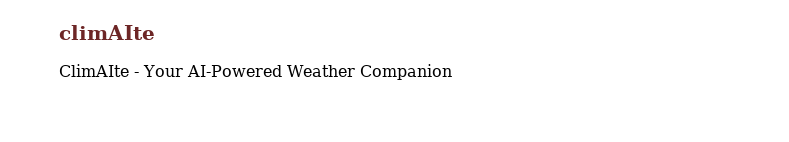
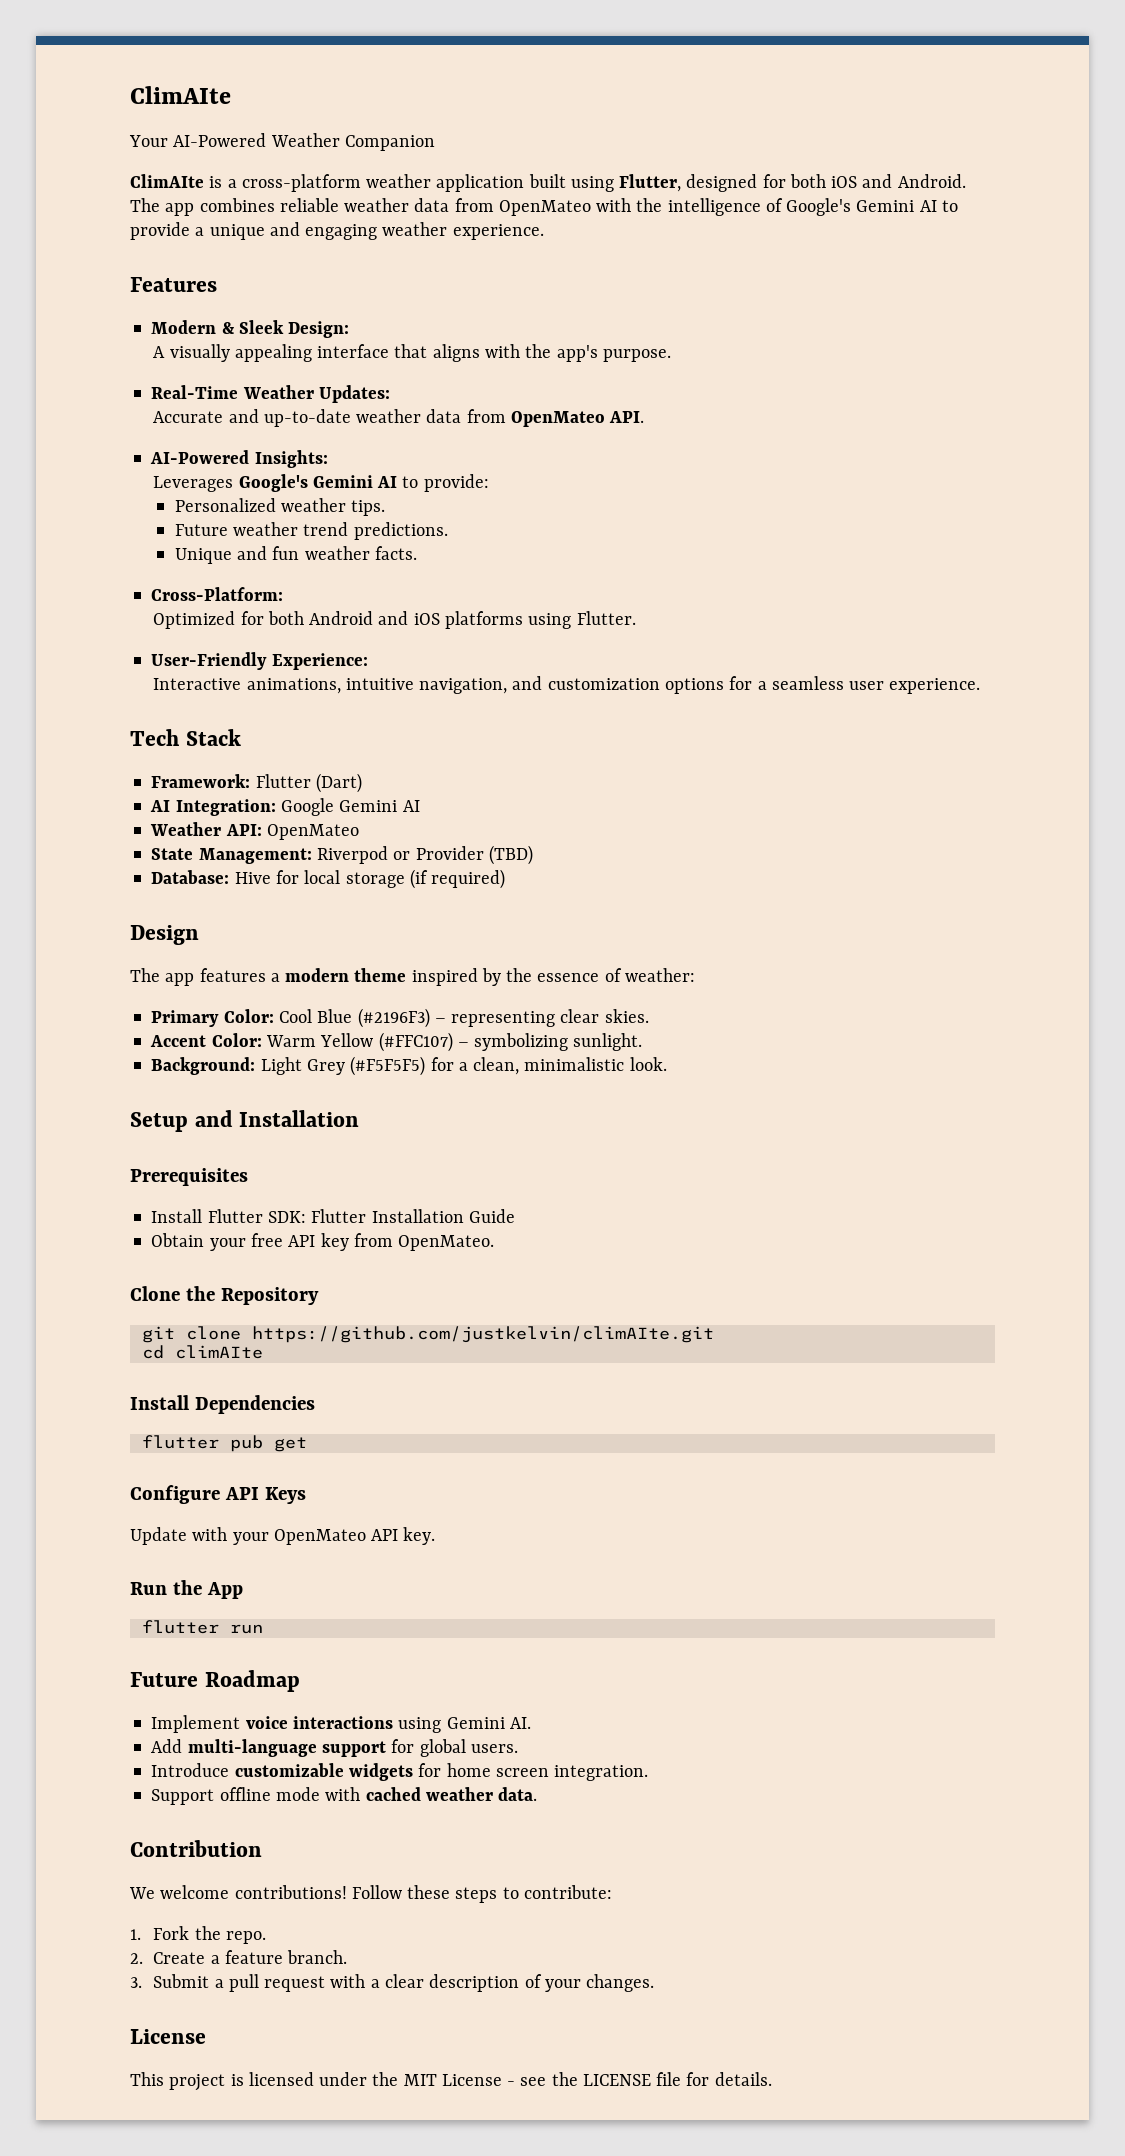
[59,25,155,40] [59,64,139,77] climAIte // ClimAIte - -> [130,86,231,104] ClimAIte //
(452, 72) none -> [130,174,966,192] [130,198,958,216] [130,222,544,240] [130,277,217,292] [151,320,350,338] [153,344,671,362] [151,385,390,403] [153,409,645,427] [150,450,328,468] [153,474,489,492] [174,498,386,516] [174,522,448,540] [174,546,417,564] [151,587,284,601] [153,611,636,629] [151,652,368,670] [153,676,981,694] [130,729,241,746] [151,773,362,793] [150,798,420,816] [150,822,359,840] [151,845,533,865] [151,869,506,889] [130,925,199,945] [130,968,695,986] [151,1008,649,1028] [150,1032,643,1052] [151,1056,667,1076] [130,1110,360,1132] [130,1168,248,1186] [151,1209,515,1223] [151,1233,495,1251] [130,1286,319,1305] [141,1326,714,1343] [141,1345,263,1359] [130,1395,315,1414] [141,1435,307,1452] [130,1485,306,1504] [130,1527,436,1545] [130,1580,243,1599] [141,1620,263,1634] [130,1670,300,1692] [151,1715,531,1733] [151,1739,518,1757] [151,1763,649,1781] [151,1787,538,1805] [130,1840,262,1857] [129,1885,612,1903] [130,1926,266,1944] [130,1950,348,1964] [130,1974,655,1992] [130,2029,206,2044] [130,2072,772,2091] // ClimAIte is a cross-platform weather application built using Flutter, designed for both iOS and Android. The app combines reliable weather data from OpenMateo with the intelligence of Google's Gemini AI to provide a unique and engaging weather experience. // Features // Modern & Sleek Design: // A visually appealing interface that aligns with the app's purpose. // Real-Time Weather Updates: // Accurate and up-to-date weather data from OpenMateo API. // AI-Powered Insights: // Leverages Google's Gemini AI to provide: // Personalized weather tips. // Future weather trend predictions. // Unique and fun weather facts. // Cross-Platform: // Optimized for both Android and iOS platforms using Flutter. // User-Friendly Experience: // Interactive animations, intuitive navigation, and customization options for a seamless user experience. // Tech Stack // Framework: Flutter (Dart) // AI Integration: Google Gemini AI // Weather API: OpenMateo // State Management: Riverpod or Provider (TBD) // Database: Hive for local storage (if required) // Design // The app features a modern theme inspired by the essence of weather: // Primary Color: Cool Blue (#2196F3) – representing clear skies. // Accent Color: Warm Yellow (#FFC107) – symbolizing sunlight. // Background: Light Grey (#F5F5F5) for a clean, minimalistic look. // Setup and Installation // Prerequisites // Install Flutter SDK: Flutter Installation Guide // Obtain your free API key from OpenMateo. // Clone the Repository // git clone https://github.com/justkelvin/climAIte.git // cd climAIte // Install Dependencies // flutter pub get // Configure API Keys // Update with your OpenMateo API key. // Run the App // flutter run // Future Roadmap // Implement voice interactions using Gemini AI. // Add multi-language support for global users. // Introduce customizable widgets for home screen integration. // Support offline mode with cached weather data. // Contribution // We welcome contributions! Follow these steps to contribute: // 1. Fork the repo. // 2. Create a feature branch. // 3. Submit a pull request with a clear description of your changes. // License // This project is licensed under the MIT License - see the LICENSE file for details.

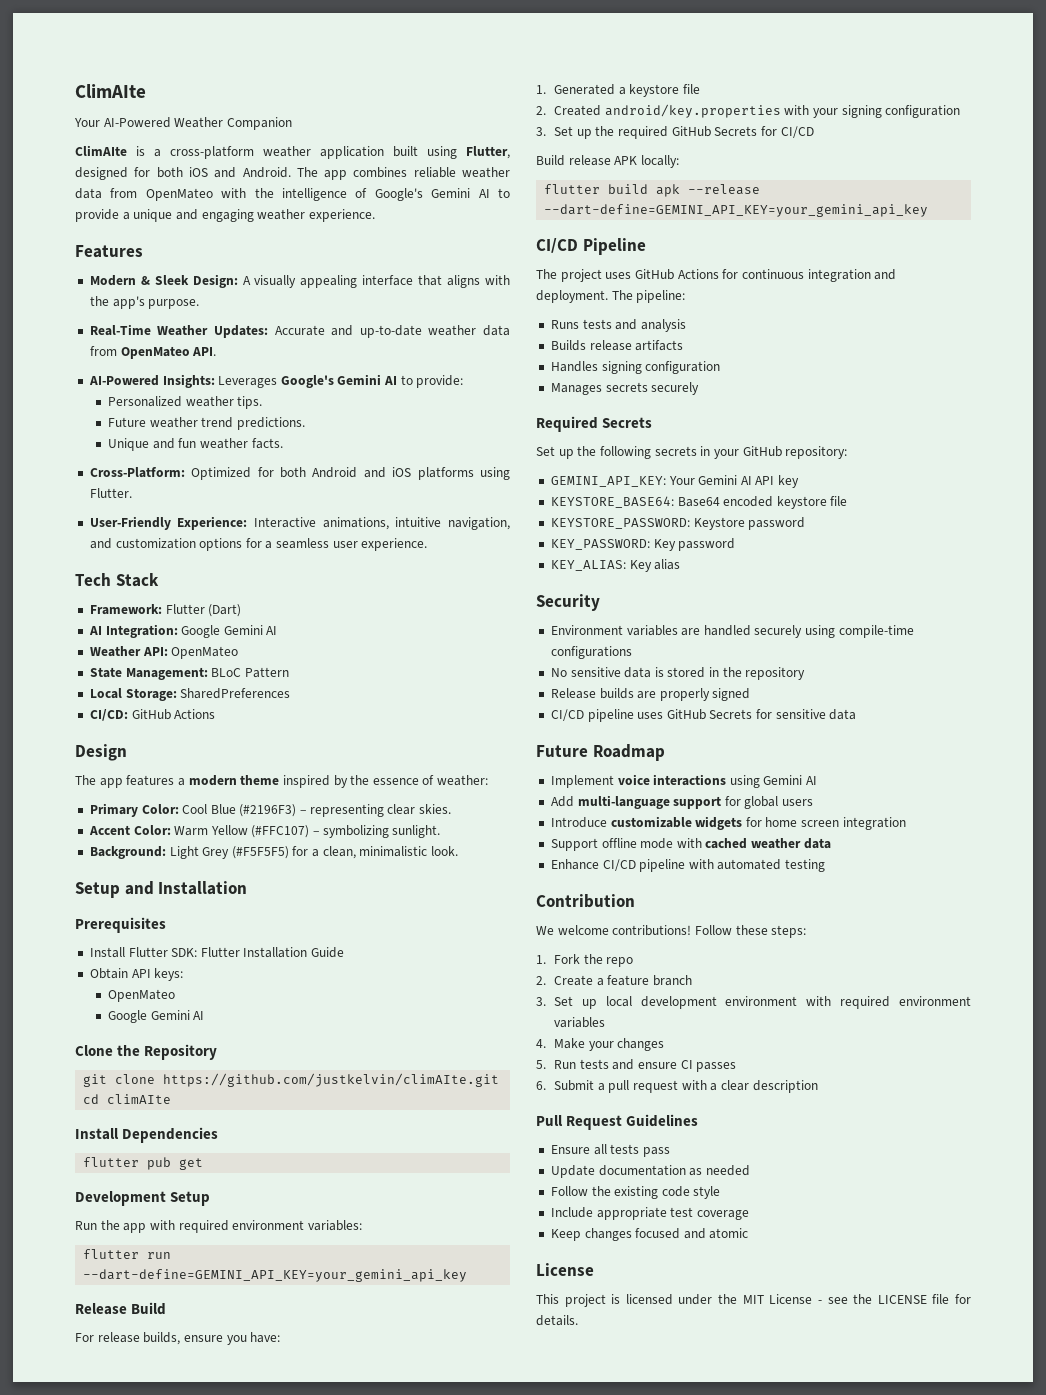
(350, 329) // -> (238, 281) none
(390, 394) // -> (269, 331) none
(328, 459) // -> (215, 381) none
(284, 594) // -> (185, 472) none
(368, 661) // -> (248, 523) none
[316,845,533,865] [151,869,506,889] Riverpod or Provider (TBD) // Database: Hive for local storage (if required) -> [211,667,289,678] [89,688,291,701] [89,709,216,721] BLoC Pattern // Local Storage: SharedPreferences // CI/CD: GitHub Actions
[209,1233,495,1251] your free API key from OpenMateo. -> [131,968,184,981] [107,989,175,1002] [107,1010,205,1023] API keys: // OpenMateo // Google Gemini AI
[130,1485,306,1504] [130,1527,436,1545] [130,1580,243,1599] [141,1620,263,1634] Configure API Keys // Update with your OpenMateo API key. // Run the App // flutter run -> [75,1191,211,1206] [75,1220,362,1233] [83,1249,172,1259] [83,1269,468,1282] [75,1302,167,1315] [75,1332,281,1345] [536,84,701,97] [536,104,961,118] [536,126,814,139] [536,155,679,168] [544,184,761,197] [544,204,929,217] [536,238,646,255] [536,269,897,282] [536,290,686,303] [550,319,686,332] [550,340,684,351] [550,361,721,374] [550,382,700,395] [536,416,653,432] [536,446,848,459] [550,475,800,488] [550,496,848,509] [550,517,806,530] [550,538,736,551] [550,559,681,572] [536,594,600,611] [550,625,914,638] [550,646,632,659] [550,667,806,680] [550,688,751,701] [550,709,857,722] Development Setup // Run the app with required environment variables: // flutter run --dart-define=GEMINI_API_KEY=your_gemini_api_key // Release Build // For release builds, ensure you have: // 1. Generated a keystore file // 2. Created android/key.properties with your signing configuration // 3. Set up the required GitHub Secrets for CI/CD // Build release APK locally: // flutter build apk --release --dart-define=GEMINI_API_KEY=your_gemini_api_key // CI/CD Pipeline // The project uses GitHub Actions for continuous integration and deployment. The pipeline: // Runs tests and analysis // Builds release artifacts // Handles signing configuration // Manages secrets securely // Required Secrets // Set up the following secrets in your GitHub repository: // GEMINI_API_KEY: Your Gemini AI API key // KEYSTORE_BASE64: Base64 encoded keystore file // KEYSTORE_PASSWORD: Keystore password // KEY_PASSWORD: Key password // KEY_ALIAS: Key alias // Security // Environment variables are handled securely using compile-time configurations // No sensitive data is stored in the repository // Release builds are properly signed // CI/CD pipeline uses GitHub Secrets for sensitive data
[509,1717,531,1729] AI. -> [806,776,818,785] AI
[470,1744,518,1753] users. -> [782,799,814,806] users
[554,1765,649,1781] integration. -> [842,817,906,830] integration
[498,1787,538,1801] data. -> [803,838,831,849] [550,859,826,872] data // Enhance CI/CD pipeline with automated testing
[455,1885,612,1903] steps to contribute: -> [771,925,807,938] steps:
[225,1931,266,1944] repo. -> [606,957,634,967] repo
[287,1950,348,1964] [130,1977,142,1988] branch. // 3. -> [653,975,693,986] [536,996,971,1009] [554,1017,606,1028] [536,1038,665,1051] [536,1059,737,1072] [536,1081,546,1090] branch // 3. Set up local development environment with required environment variables // 4. Make your changes // 5. Run tests and ensure CI passes // 6.
[524,1974,655,1992] of your changes. -> [536,1114,699,1130] [550,1144,670,1157] [550,1165,750,1178] [550,1186,721,1199] [550,1207,749,1220] [550,1228,749,1241] // Pull Request Guidelines // Ensure all tests pass // Update documentation as needed // Follow the existing code style // Include appropriate test coverage // Keep changes focused and atomic

